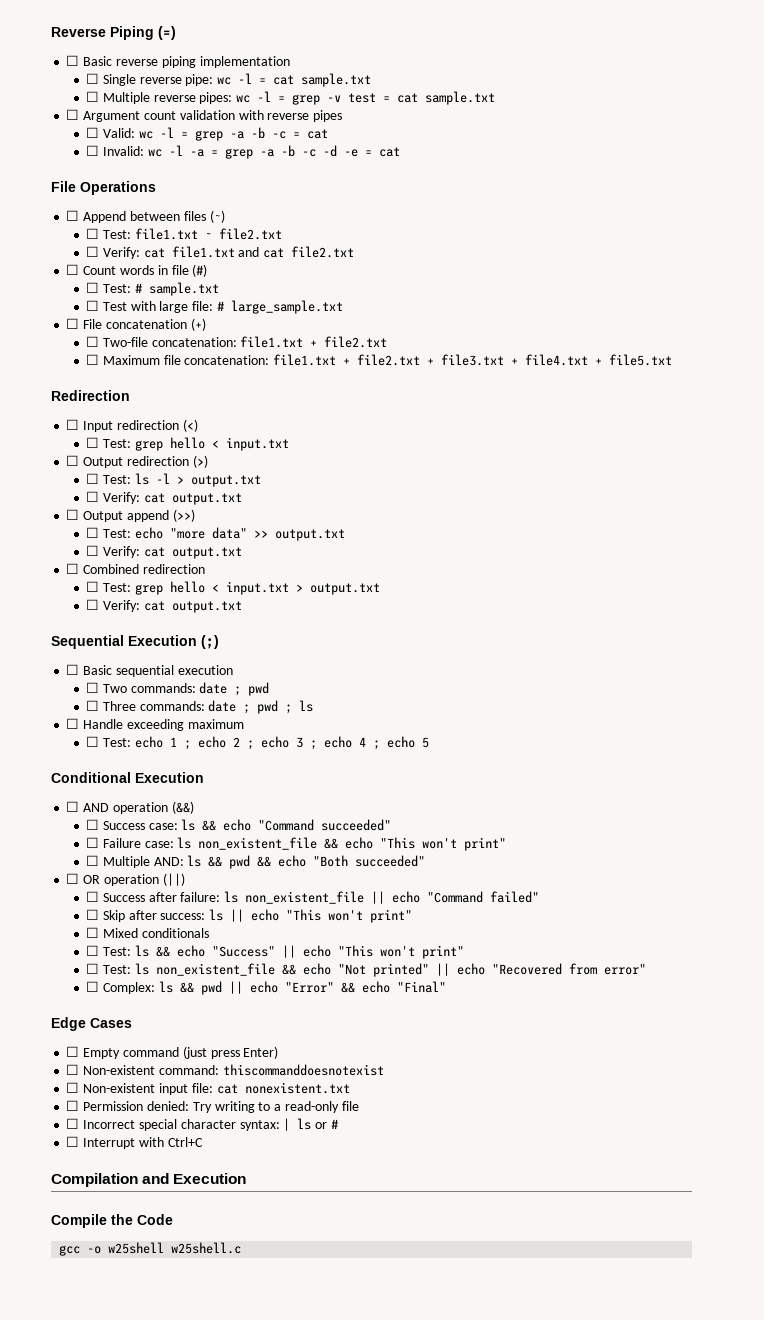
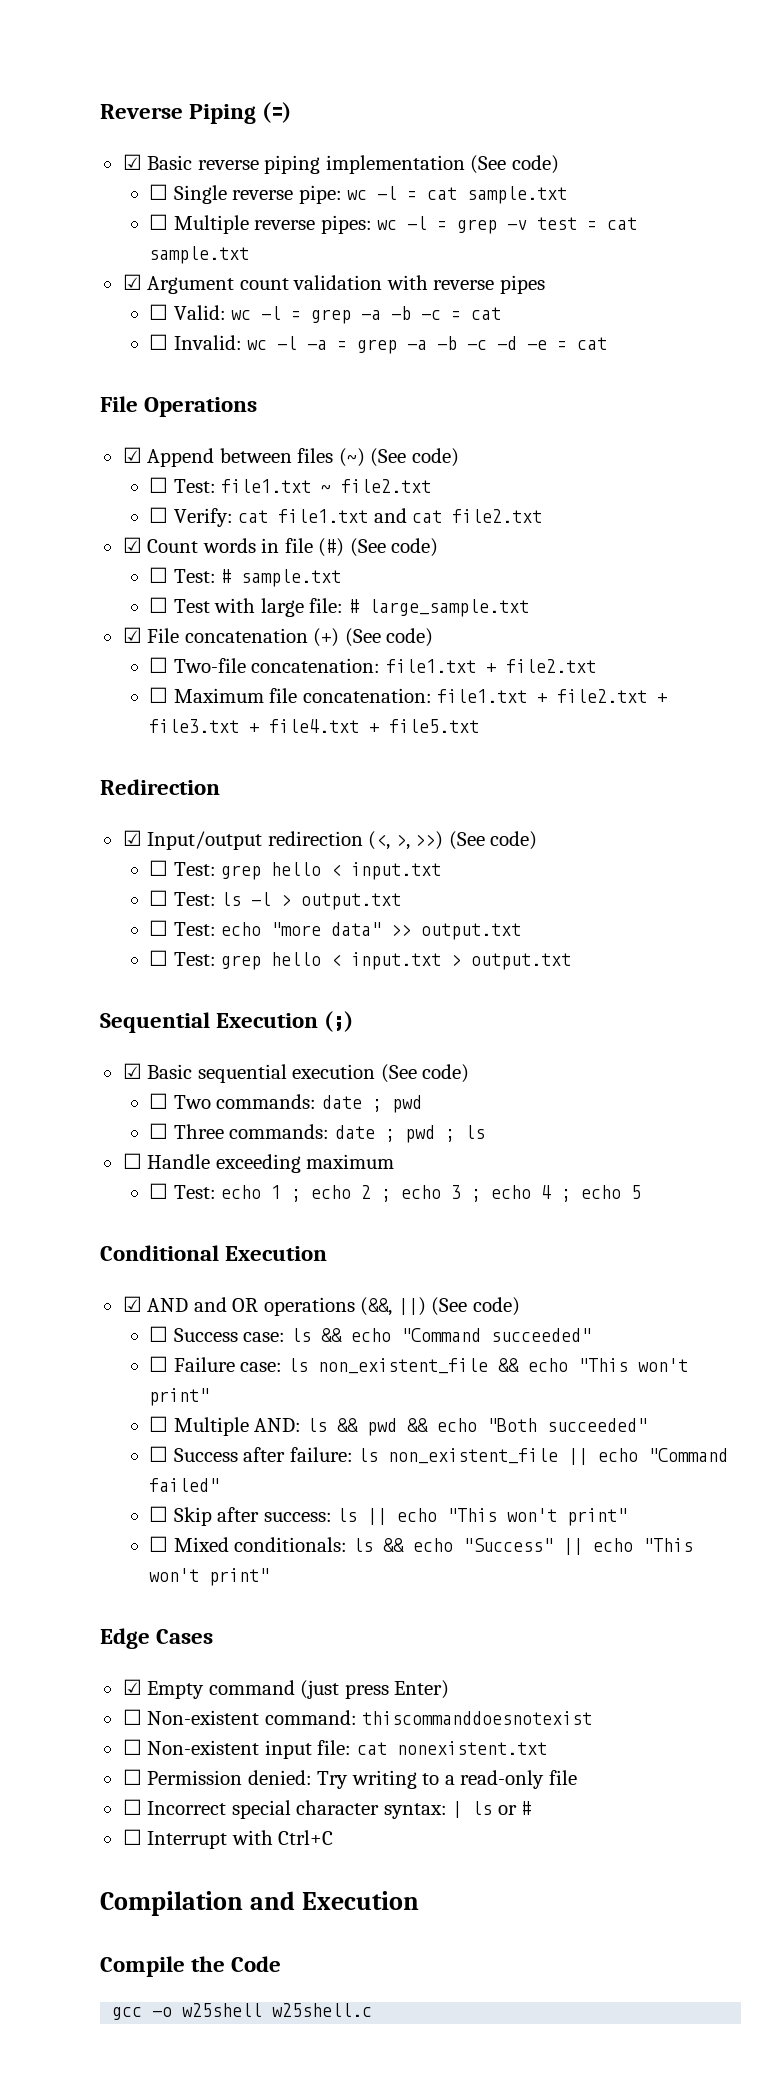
[66,55,80,66] ☐ -> [122,154,142,170] ☑
(290, 62) none -> [470,155,559,174] (See code)
[66,109,80,120] ☐ -> [122,274,142,290] ☑
[66,210,80,221] ☐ -> [122,447,142,463] ☑
(225, 216) none -> [370,448,459,467] (See code)
[66,264,80,275] ☐ -> [122,537,142,553] ☑
(208, 270) none -> [349,538,439,557] (See code)
[66,318,80,329] ☐ -> [122,627,142,643] ☑
(206, 324) none -> [344,628,434,647] (See code)
[66,419,198,432] [86,437,289,451] [66,455,208,468] ☐ Input redirection (<) // ☐ Test: grep hello < input.txt // ☐ Output redirection (>) -> [122,830,538,850] [149,860,442,880] ☑ Input/output redirection (<, >, >>) (See code) // ☐ Test: grep hello < input.txt
[86,491,242,505] [66,509,195,522] // ☐ Verify: cat output.txt // ☐ Output append (>>) -> (402, 901) none
[86,545,242,559] [66,563,205,574] // ☐ Verify: cat output.txt // ☐ Combined redirection -> (522, 931) none
[86,599,242,613] // ☐ Verify: cat output.txt -> (572, 961) none
[66,664,80,675] ☐ -> [122,1063,142,1079] ☑
(233, 670) none -> [380,1064,470,1083] (See code)
[66,801,194,814] ☐ AND operation (&&) -> [122,1296,520,1316] ☑ AND and OR operations (&&, ||) (See code)
[66,873,185,886] // ☐ OR operation (||) -> (647, 1425) none
[141,928,209,938] [86,945,131,956] conditionals // ☐ Test: -> [234,1537,348,1552] conditionals:
[86,963,646,977] [86,981,446,995] // ☐ Test: ls non_existent_file && echo "Not printed" || echo "Recovered from error" // ☐ Complex: ls && pwd || echo "Error" && echo "Final" -> (270, 1577) none
[66,1046,80,1057] ☐ -> [122,1679,142,1695] ☑

